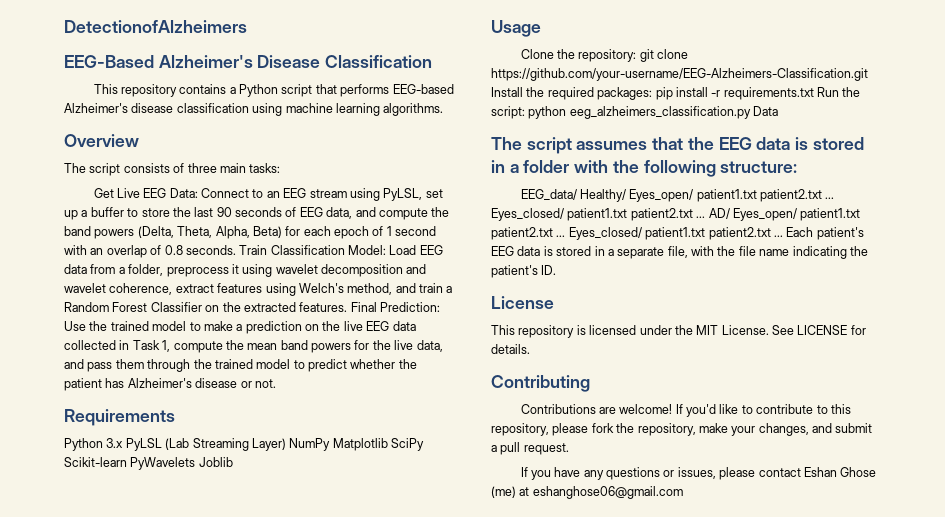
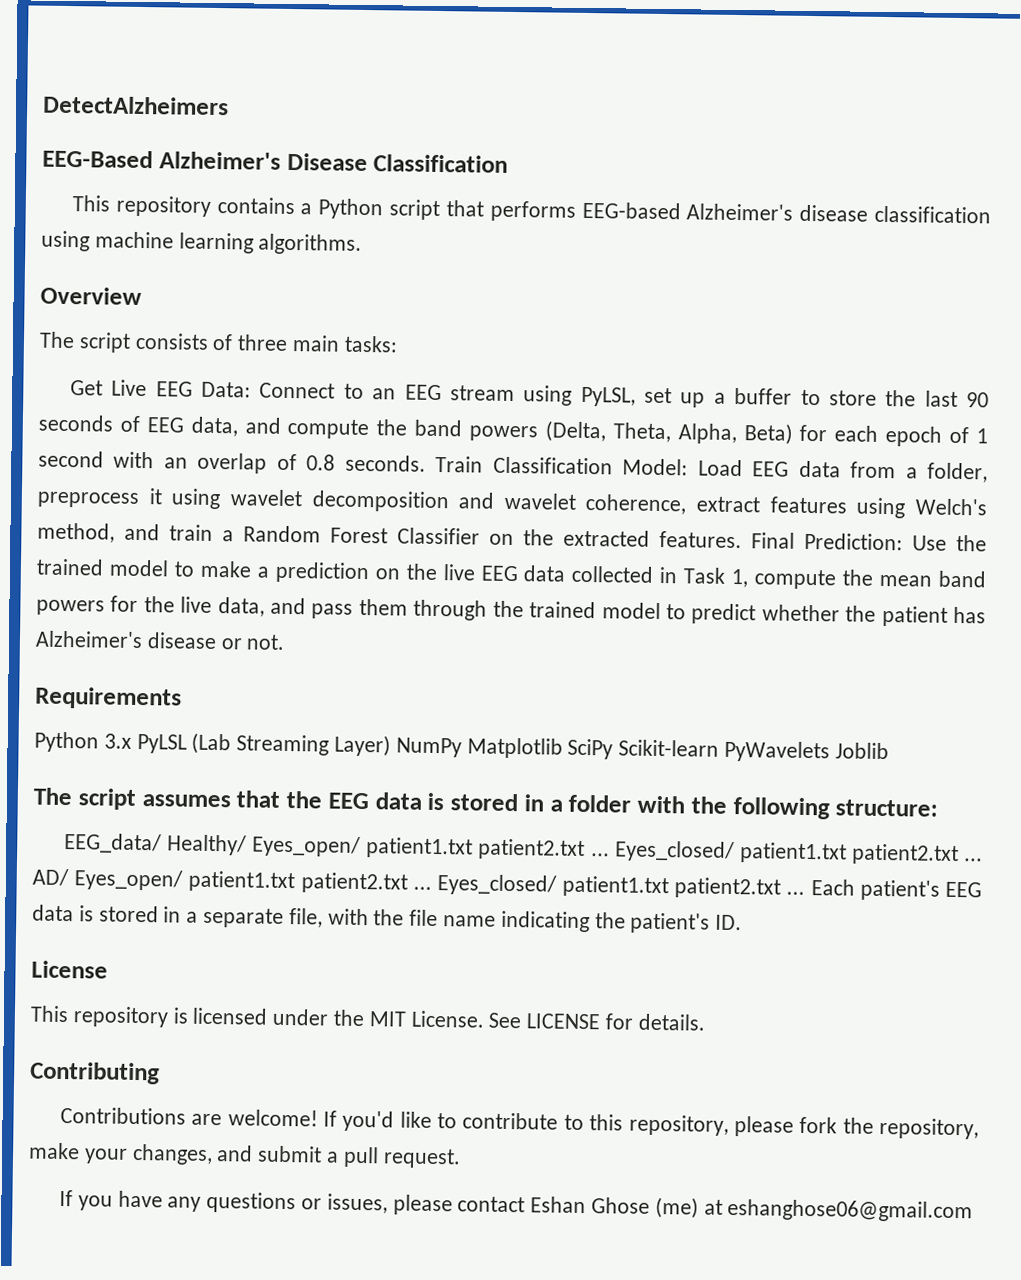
[64,20,247,33] DetectionofAlzheimers -> [43,95,229,116] DetectAlzheimers
[491,20,541,37] [520,49,689,62] [491,68,868,81] [491,87,861,100] [491,106,779,119] // Usage // Clone the repository: git clone https://github.com/your-username/EEG-Alzheimers-Classification.git Install the required packages: pip install -r requirements.txt Run the script: python eeg_alzheimers_classification.py Data -> (889, 751) none

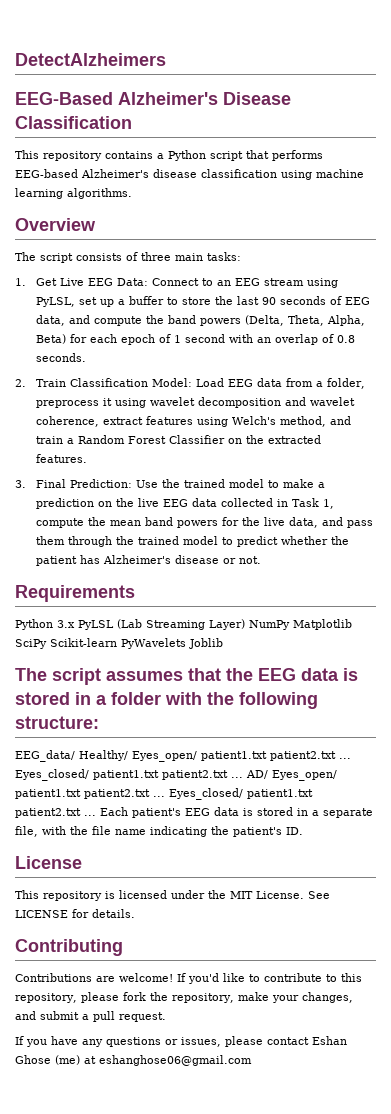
(398, 344) none -> [15,278,26,286] 1.
(426, 463) none -> [15,379,26,387] // 2.
(742, 539) none -> [15,480,26,488] // 3.

